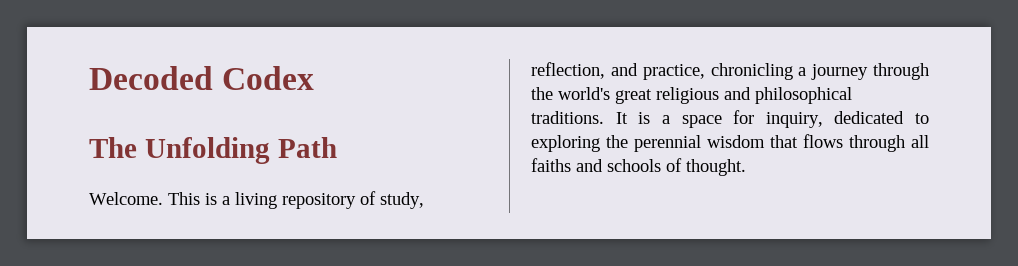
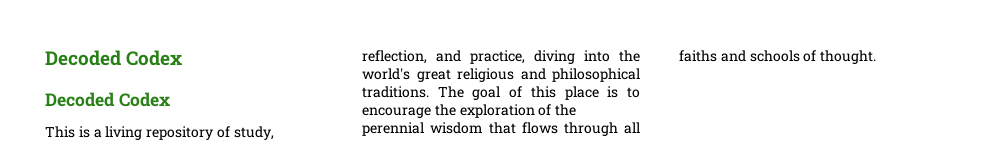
[89,66,315,90] [89,137,337,164] [89,192,163,205] Decoded Codex // The Unfolding Path // Welcome. -> [45,50,183,66] [45,92,170,107] Decoded Codex // Decoded Codex //
[710,63,929,80] chronicling a journey through -> [534,50,610,64] diving into
[615,110,929,128] [531,135,600,152] It is a space for inquiry, dedicated to exploring -> [437,86,640,100] [362,104,552,118] The goal of this place is to encourage the exploration of

